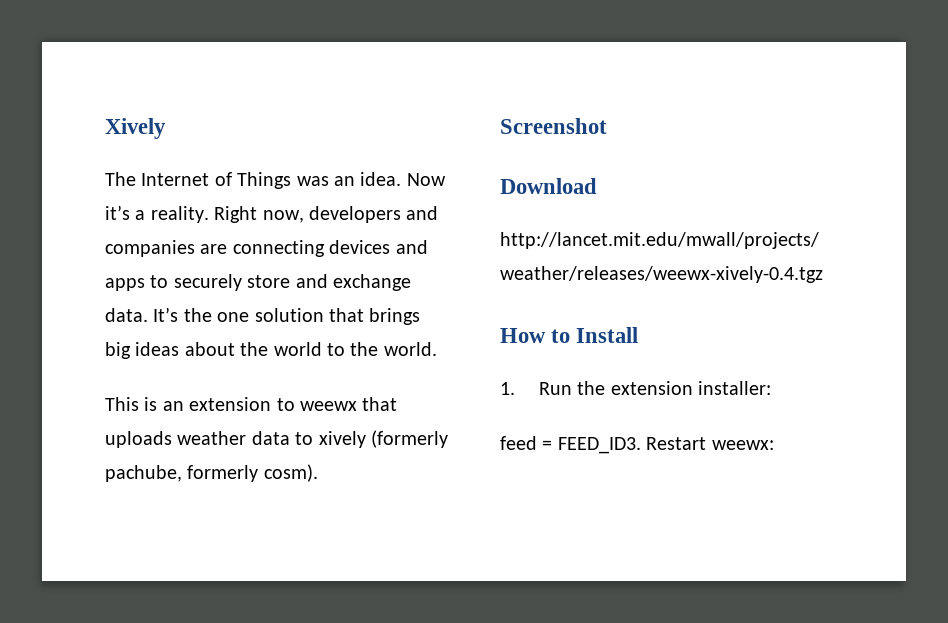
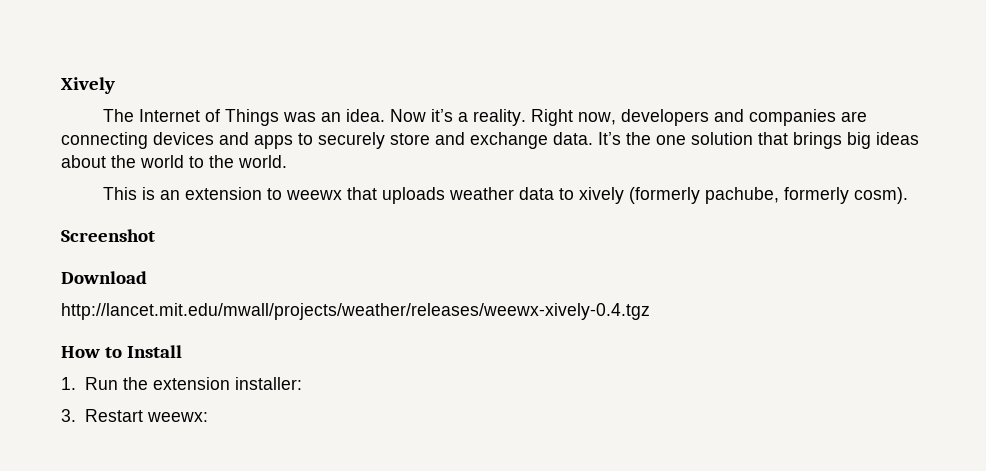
[500,436,641,454] feed = FEED_ID3. -> [61,409,76,422] 3.

